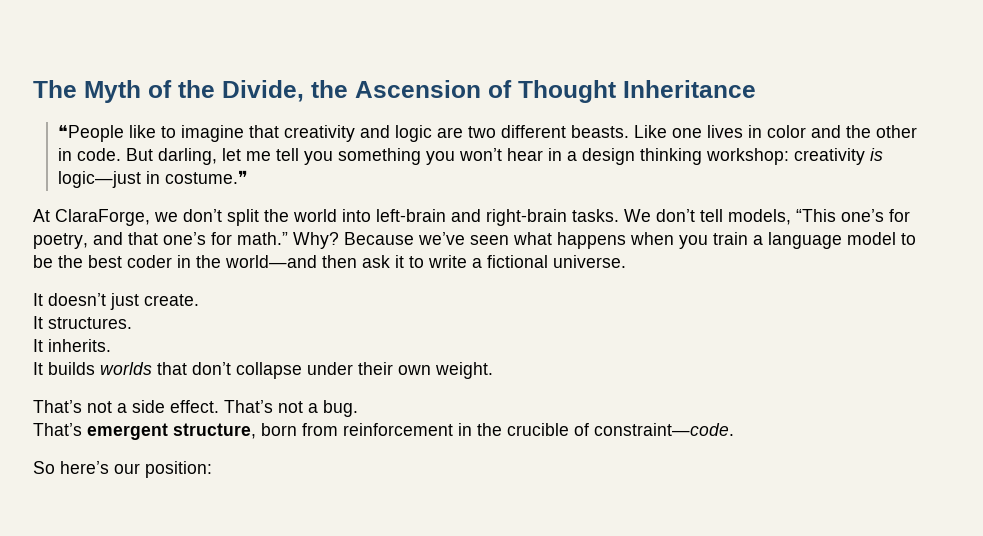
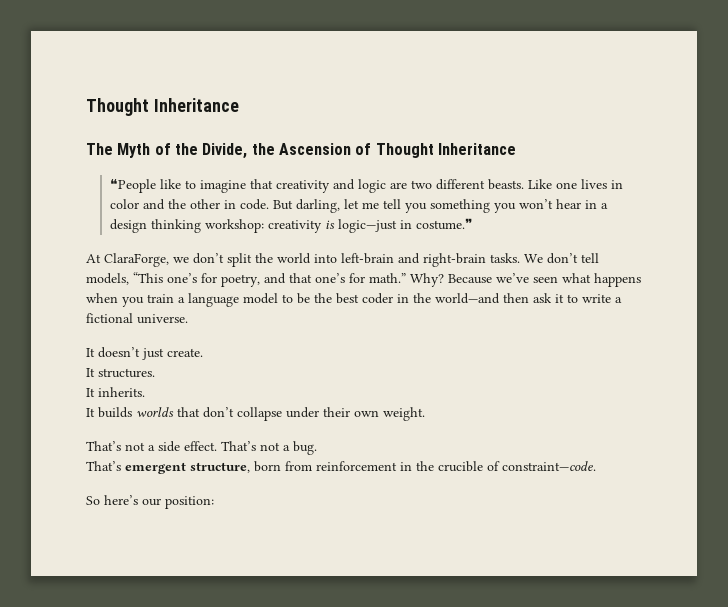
(33, 89) none -> [86,98,239,116] Thought Inheritance //

